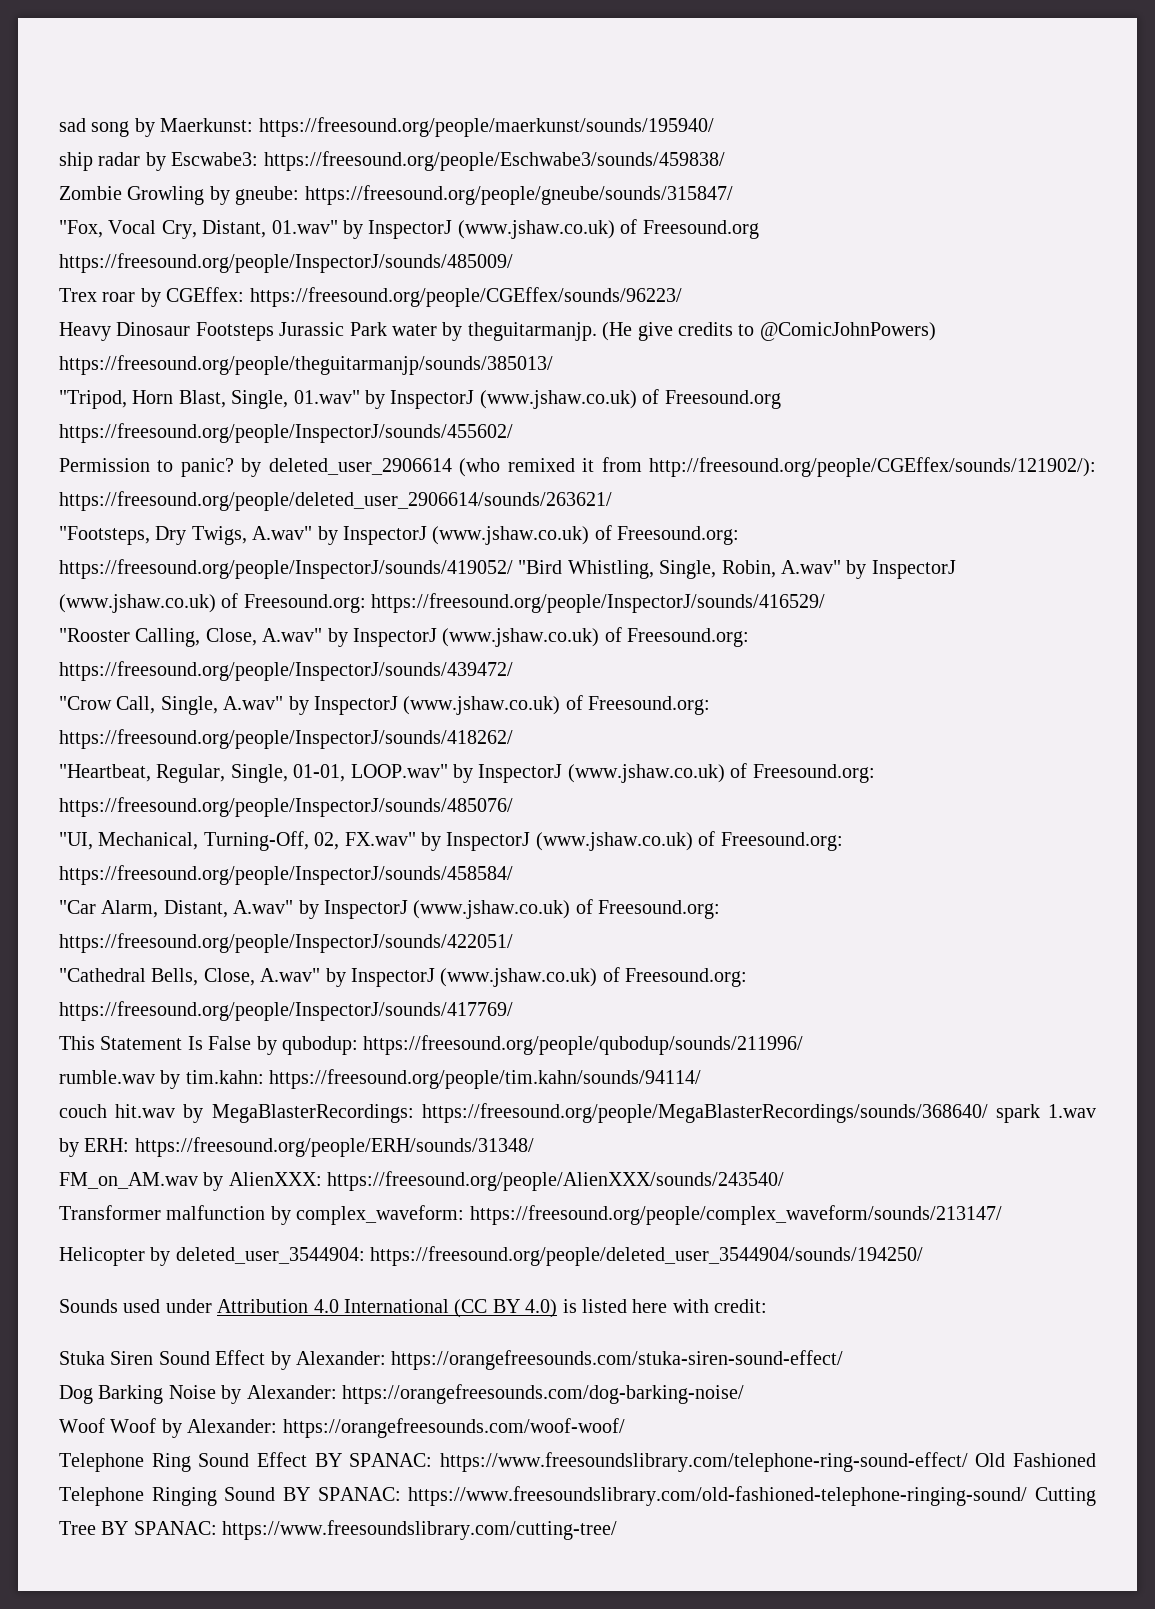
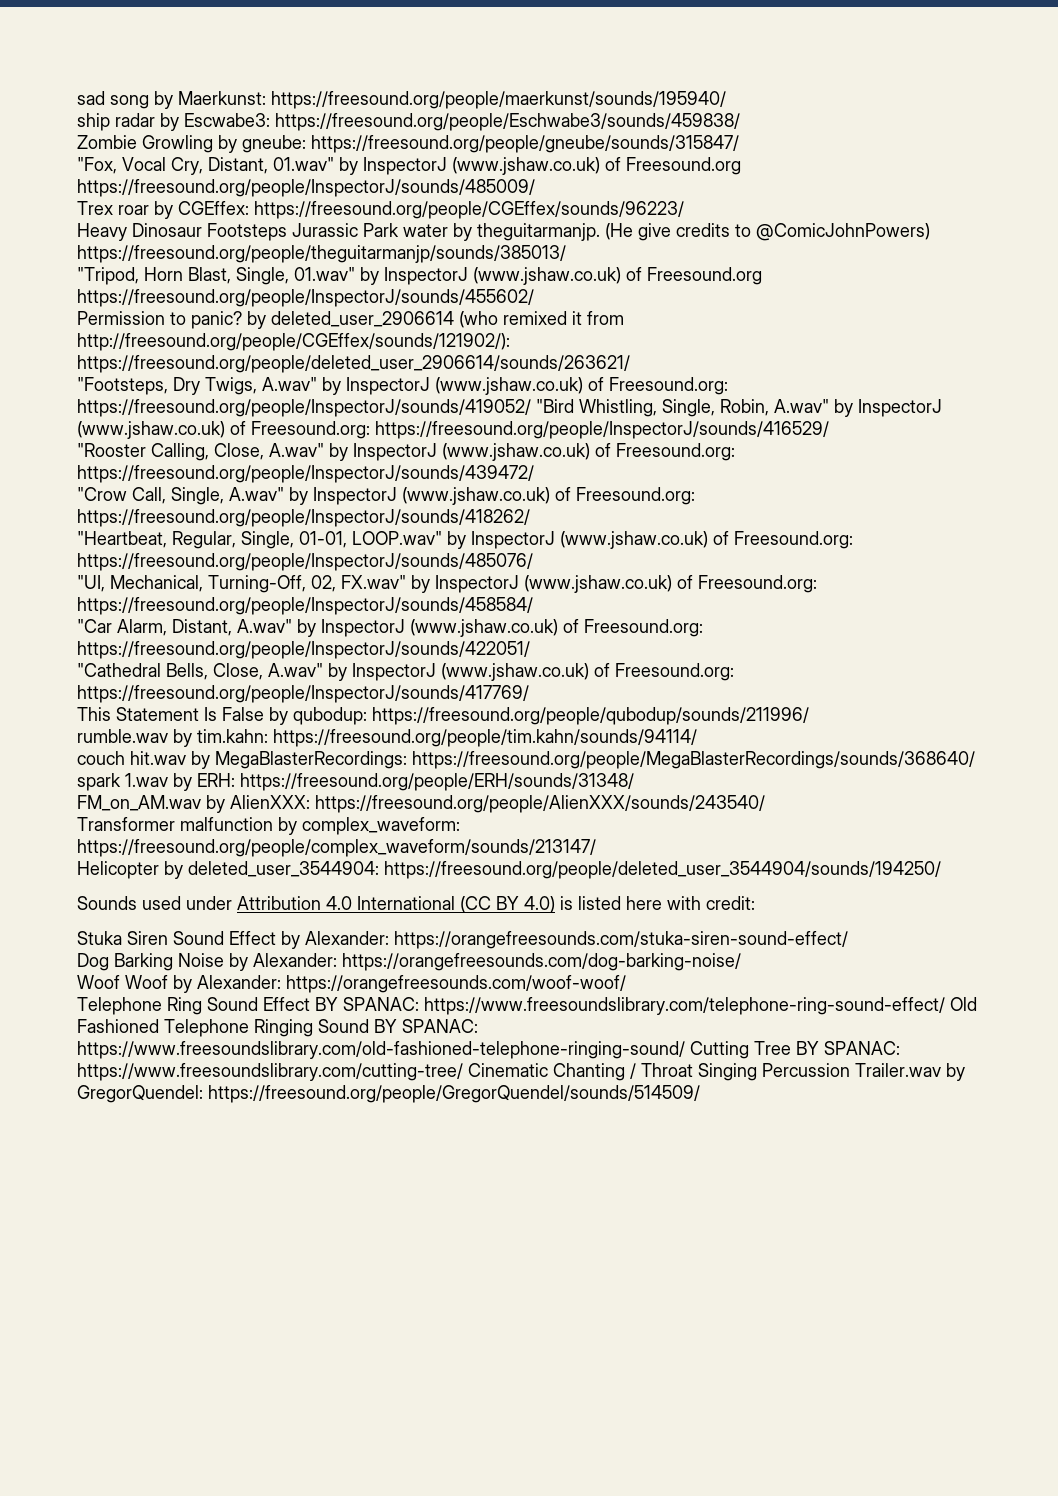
(618, 1530) none -> [468,1063,965,1081] [77,1085,700,1103] Cinematic Chanting / Throat Singing Percussion Trailer.wav by GregorQuendel: https://freesound.org/people/GregorQuendel/sounds/514509/

